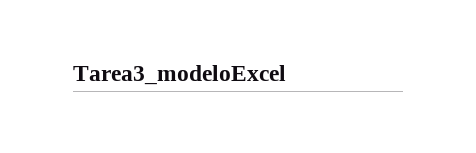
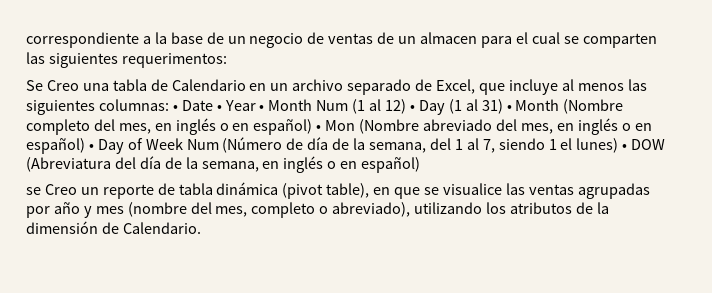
[73,65,286,85] Tarea3_modeloExcel -> [26,32,657,48] [26,52,227,68] [26,79,647,95] [26,99,624,115] [26,118,652,135] [26,137,666,154] [26,156,421,173] [26,182,650,199] [26,202,609,218] [26,221,201,234] correspondiente a la base de un negocio de ventas de un almacen para el cual se comparten las siguientes requerimentos: // Se Creo una tabla de Calendario en un archivo separado de Excel, que incluye al menos las siguientes columnas: • Date • Year • Month Num (1 al 12) • Day (1 al 31) • Month (Nombre completo del mes, en inglés o en español) • Mon (Nombre abreviado del mes, en inglés o en español) • Day of Week Num (Número de día de la semana, del 1 al 7, siendo 1 el lunes) • DOW (Abreviatura del día de la semana, en inglés o en español) // se Creo un reporte de tabla dinámica (pivot table), en que se visualice las ventas agrupadas por año y mes (nombre del mes, completo o abreviado), utilizando los atributos de la dimensión de Calendario.

